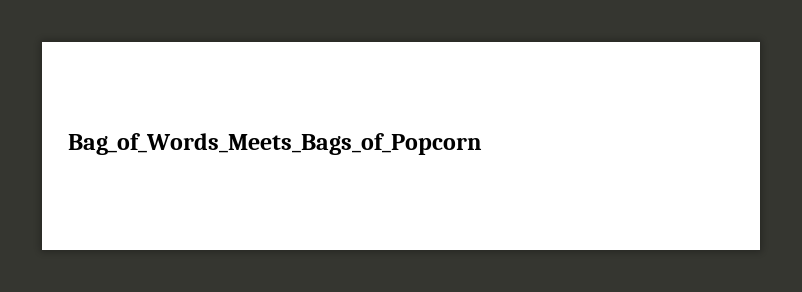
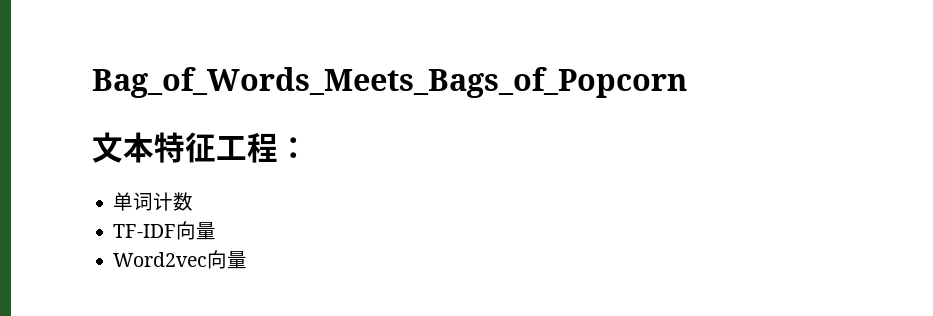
(482, 144) none -> [92,132,309,163] [113,192,194,211] [113,221,217,240] [113,250,248,269] // 文本特征工程： // 单词计数 // TF-IDF向量 // Word2vec向量

